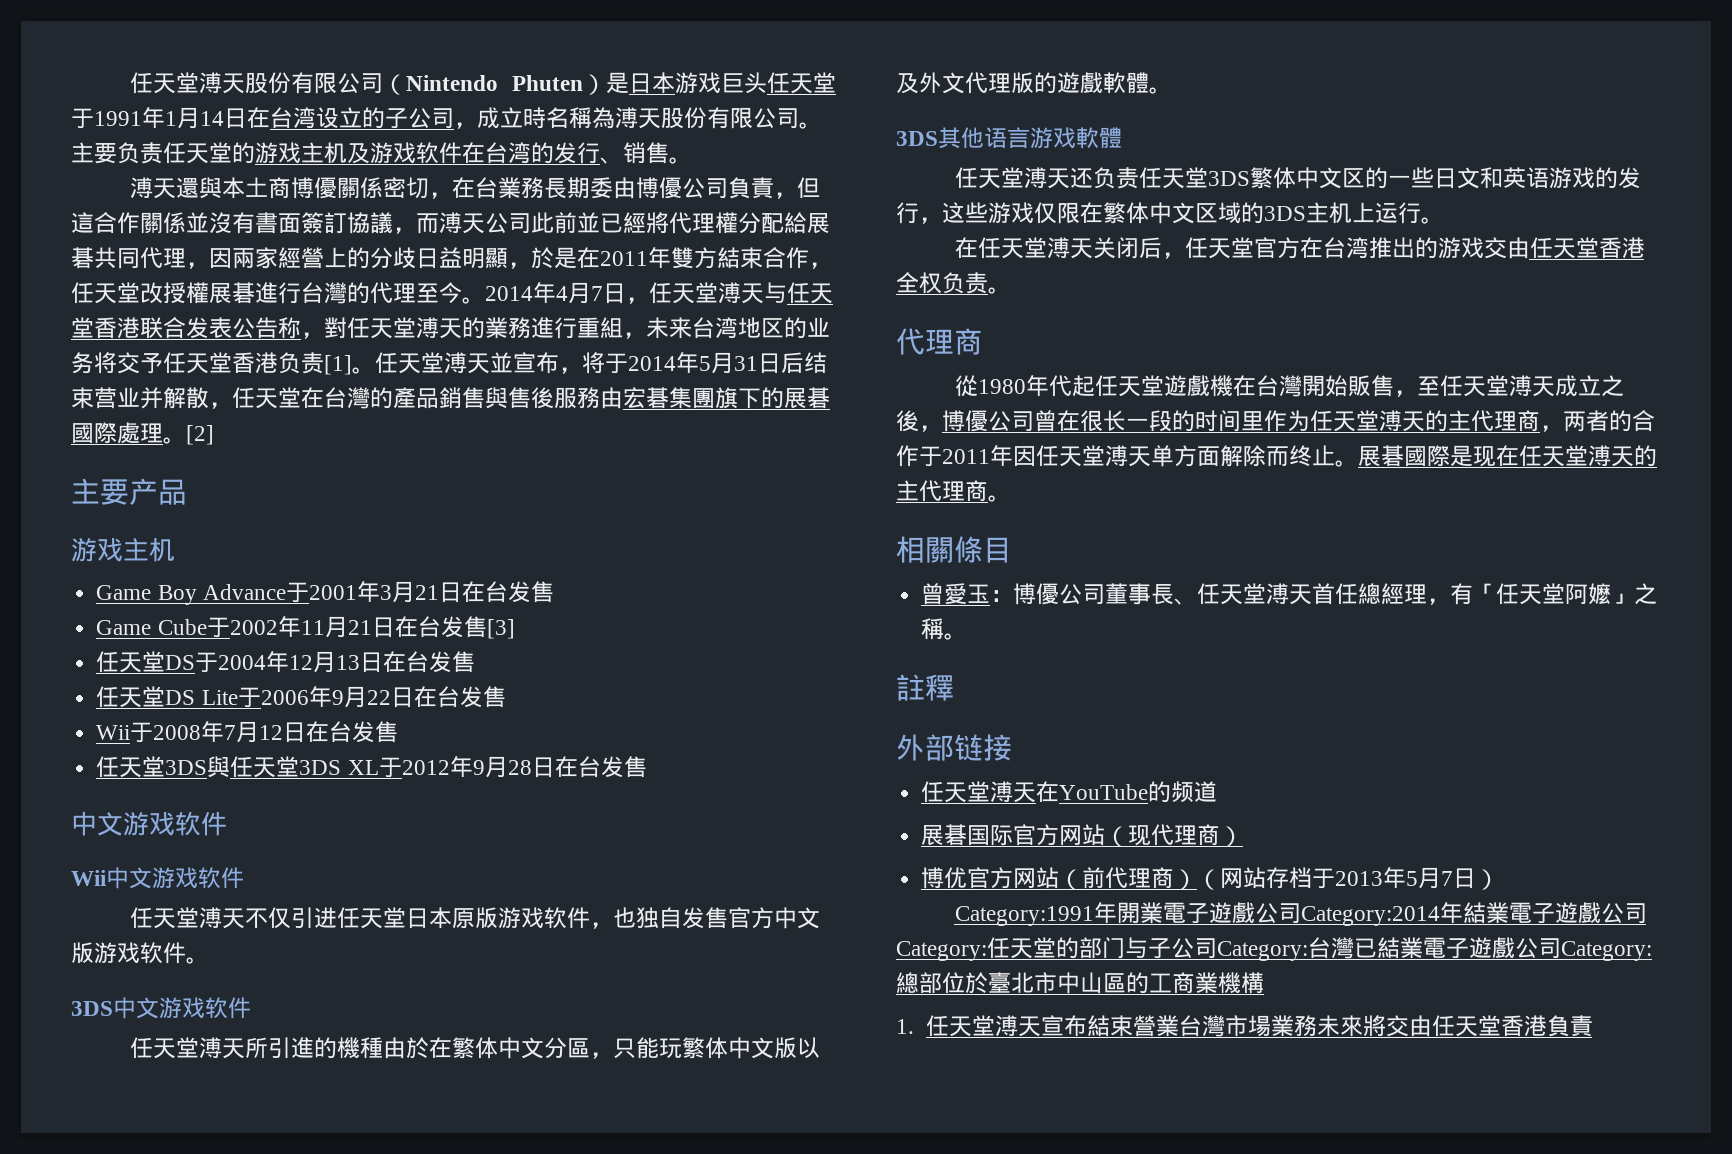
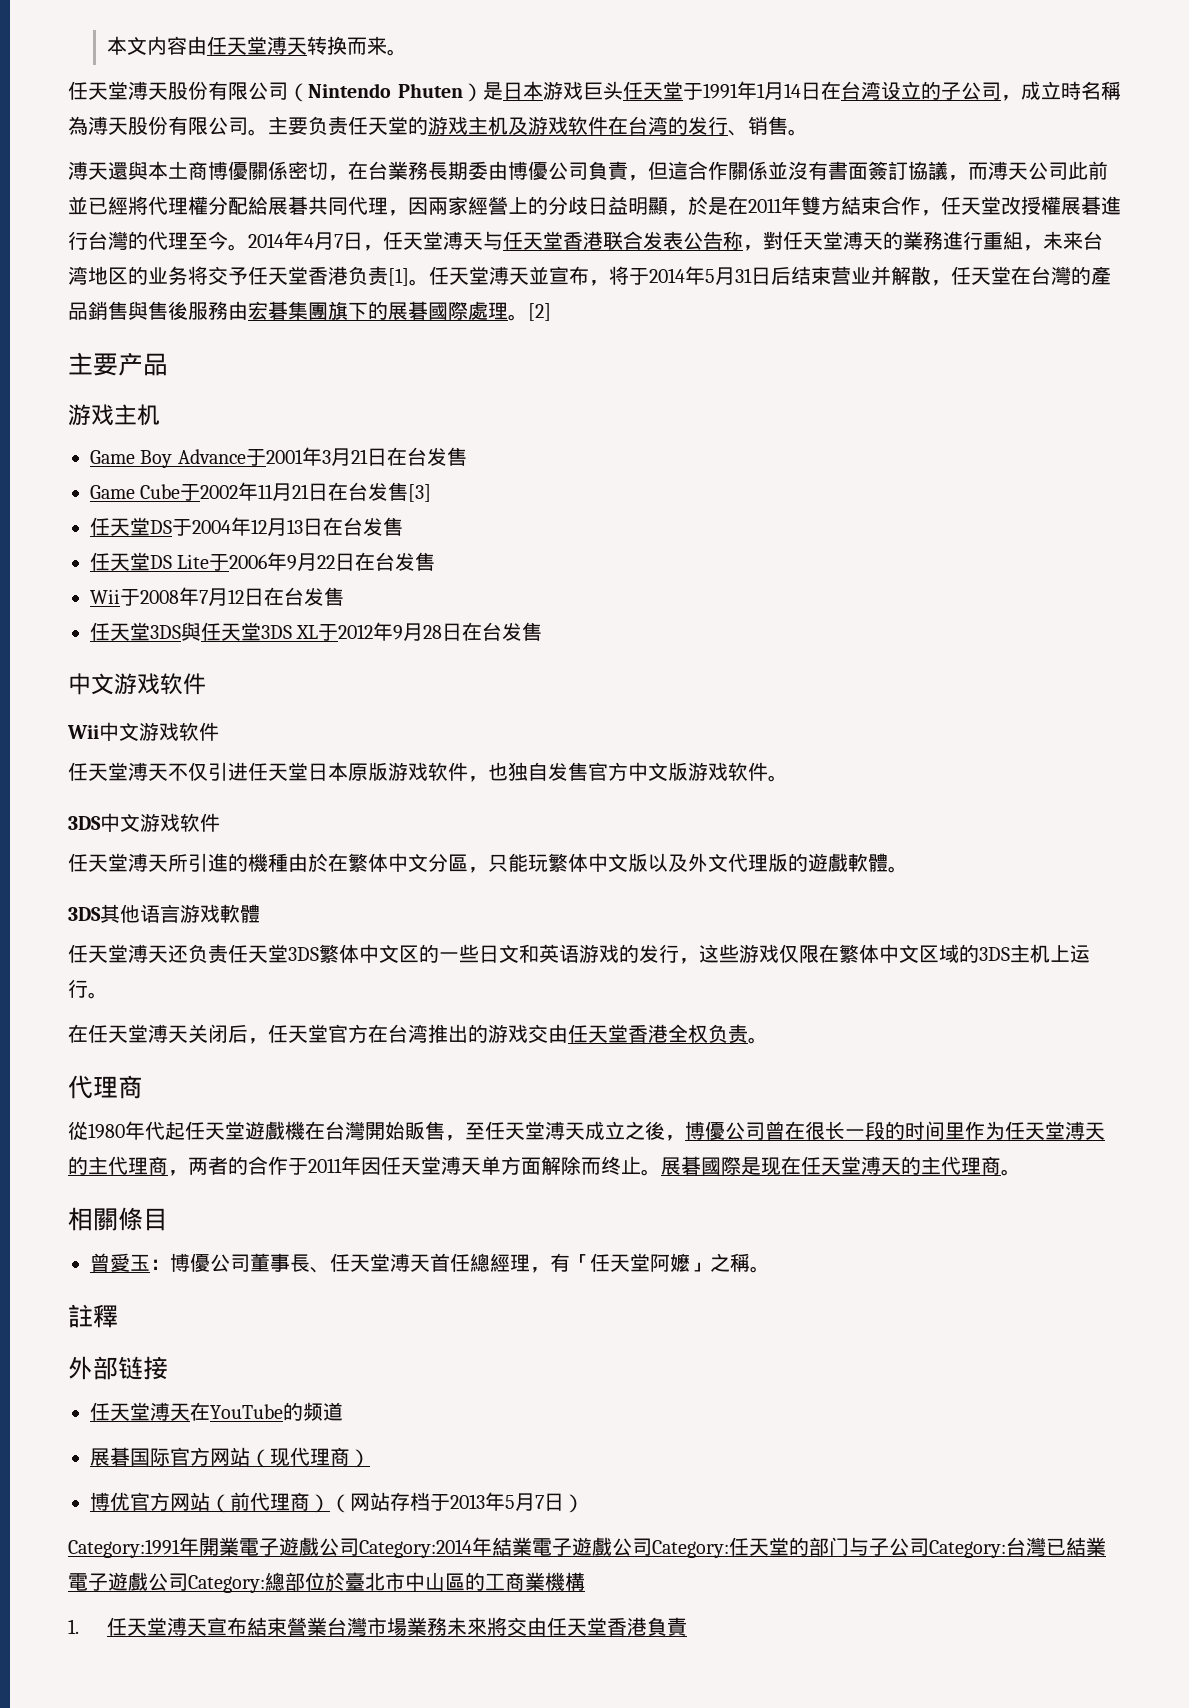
(129, 83) none -> [106,36,407,56] 本文内容由任天堂溥天转换而来。 //

